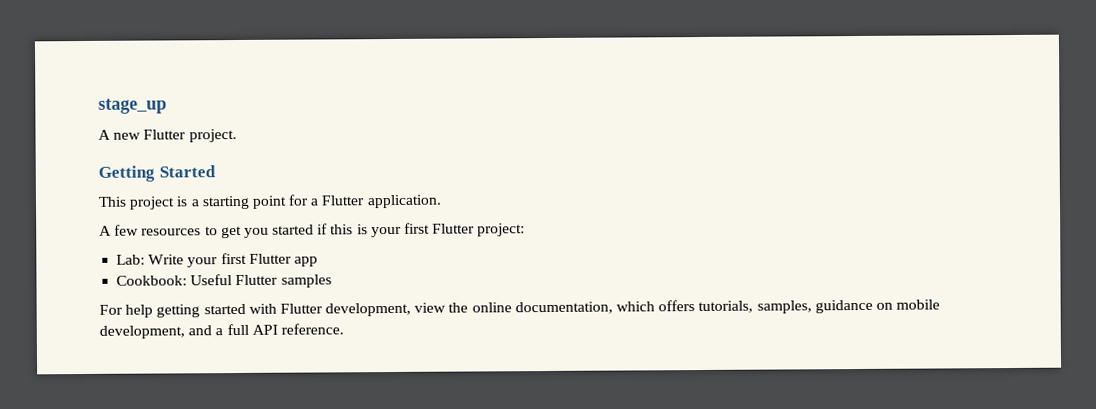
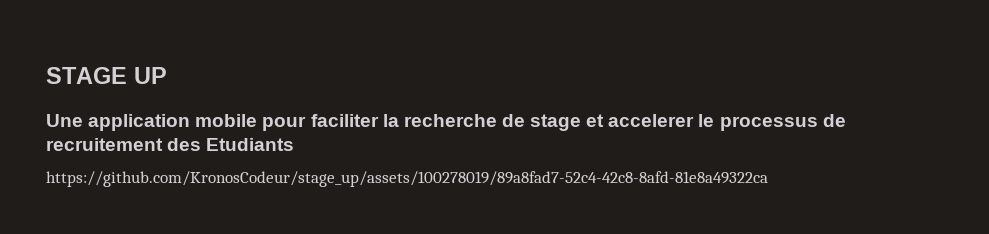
[98,98,167,114] [98,129,237,143] [98,165,216,182] [98,194,442,210] [99,222,526,239] [116,252,318,268] [116,274,332,288] [99,299,941,318] [99,323,344,339] stage_up // A new Flutter project. // Getting Started // This project is a starting point for a Flutter application. // A few resources to get you started if this is your first Flutter project: // Lab: Write your first Flutter app // Cookbook: Useful Flutter samples // For help getting started with Flutter development, view the online documentation, which offers tutorials, samples, guidance on mobile development, and a full API reference. -> [46,67,167,84] [46,114,846,131] [46,138,295,151] [46,171,768,187] STAGE UP // Une application mobile pour faciliter la recherche de stage et accelerer le processus de recruitement des Etudiants // https://github.com/KronosCodeur/stage_up/assets/100278019/89a8fad7-52c4-42c8-8afd-81e8a49322ca

